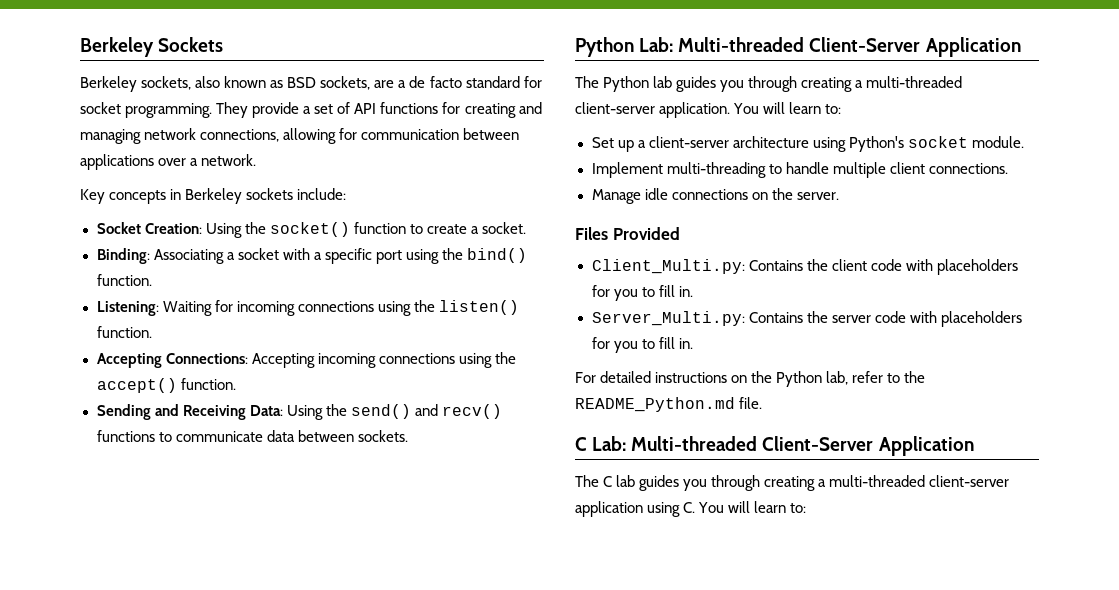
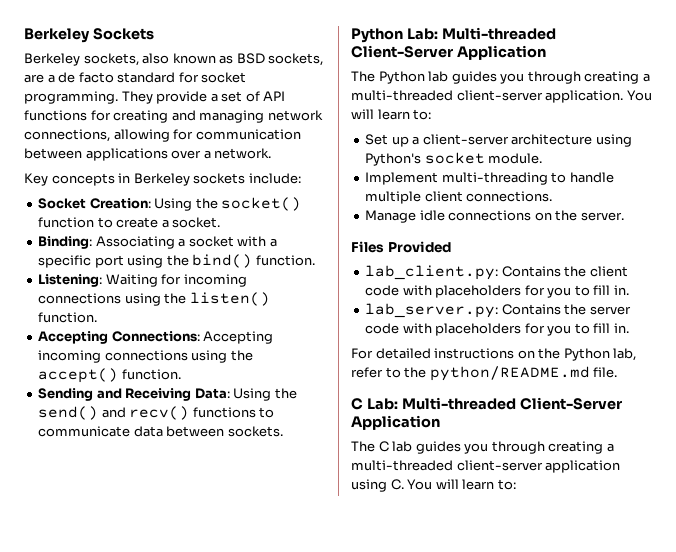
[591,259,745,274] Client_Multi.py: -> [365,265,499,280] lab_client.py:
[591,311,745,326] Server_Multi.py: -> [365,303,499,318] lab_server.py:
[575,397,735,412] README_Python.md -> [429,366,590,381] python/README.md

